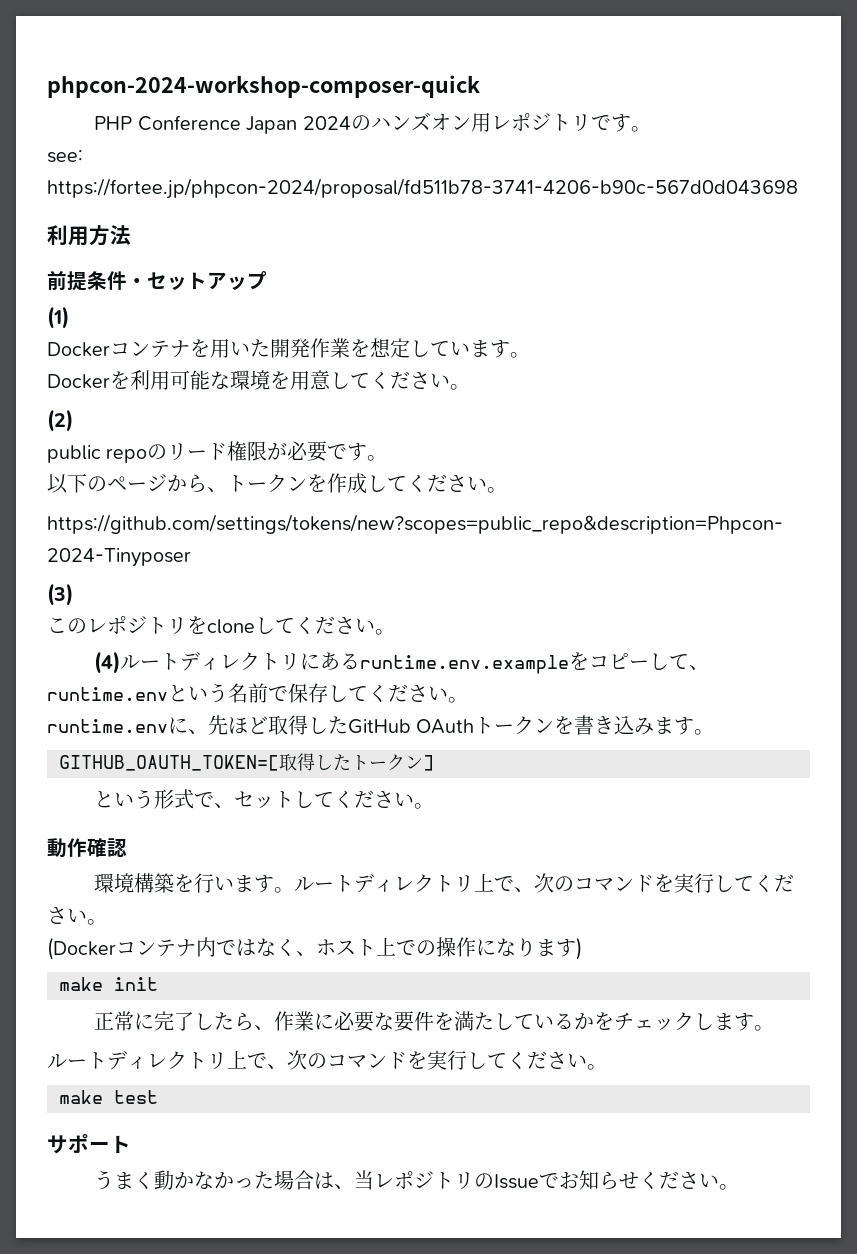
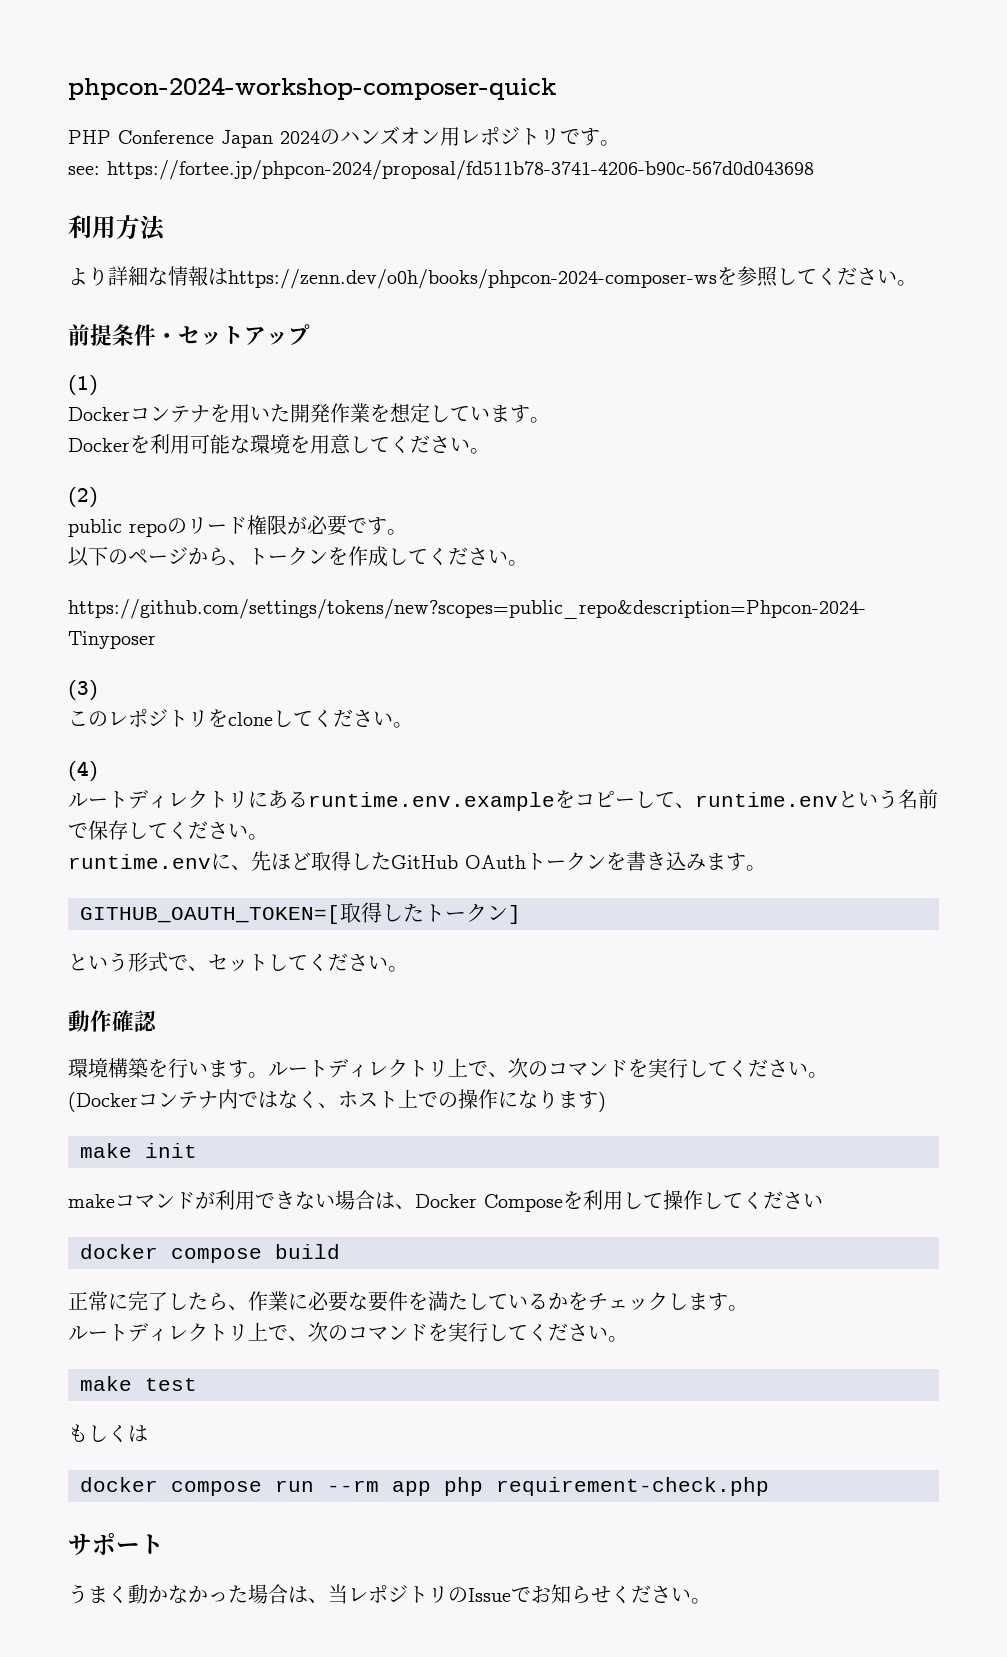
(131, 235) none -> [68,266,917,289] // より詳細な情報はhttps://zenn.dev/o0h/books/phpcon-2024-composer-wsを参照してください。
(121, 662) none -> (98, 771) //
(158, 984) none -> [68,1190,823,1212] [80,1244,340,1263] // makeコマンドが利用できない場合は、Docker Composeを利用して操作してください // docker compose build
(158, 1097) none -> [68,1424,148,1442] [80,1477,769,1496] // もしくは // docker compose run --rm app php requirement-check.php

